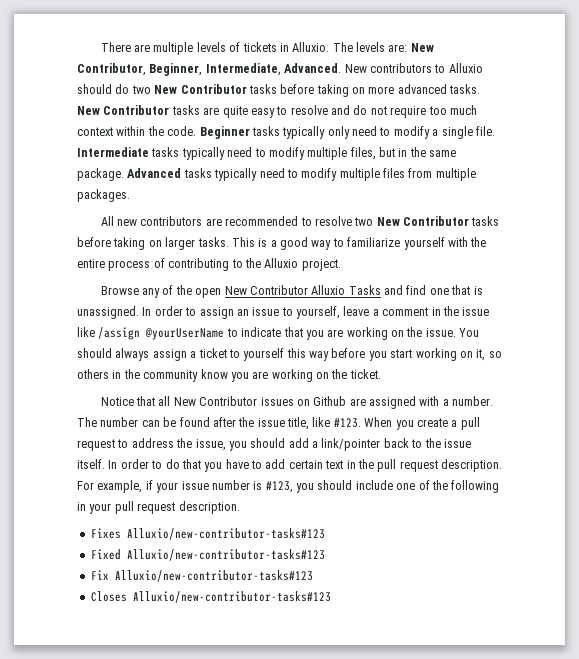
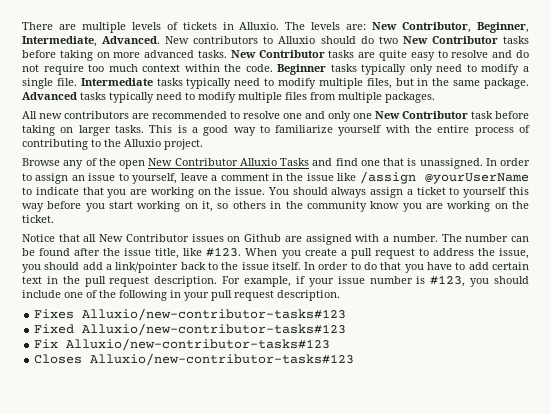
[354,216,500,226] two New Contributor tasks -> [283,111,493,122] one and only one New Contributor task

